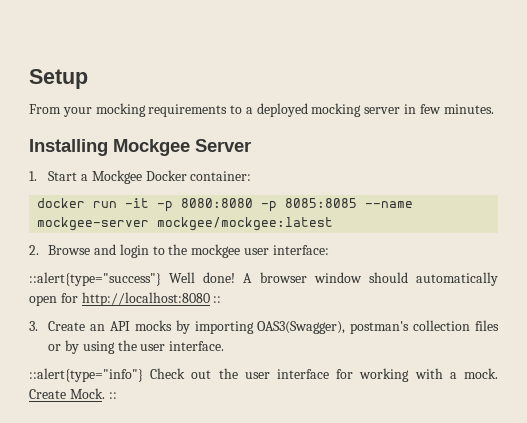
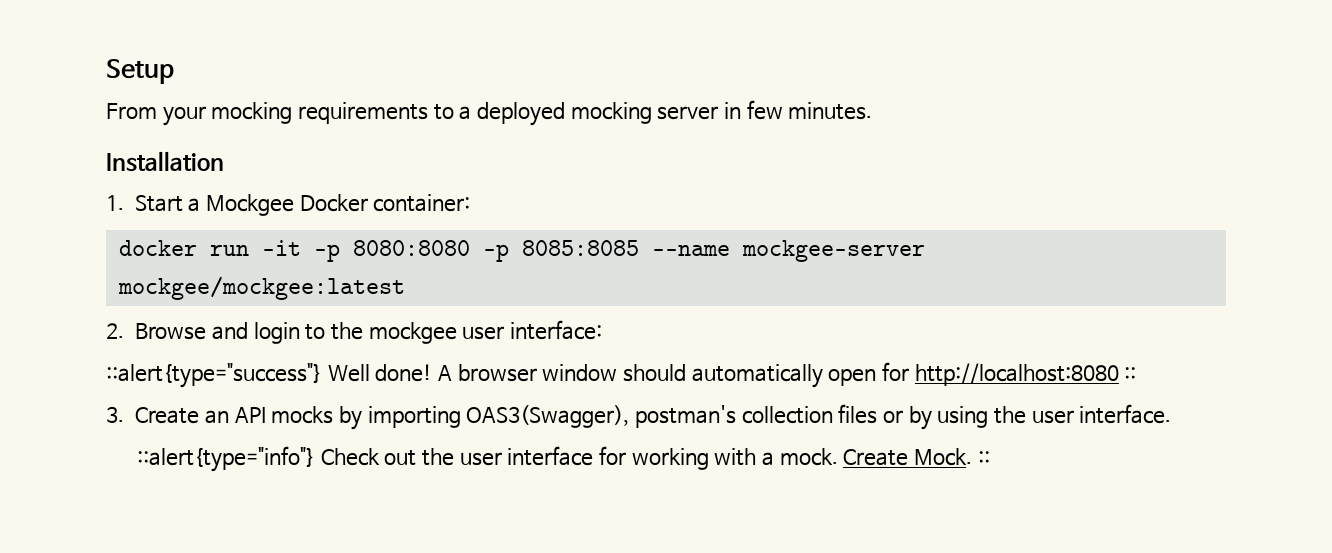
[29,139,251,156] Installing Mockgee Server -> [106,151,224,172] Installation

